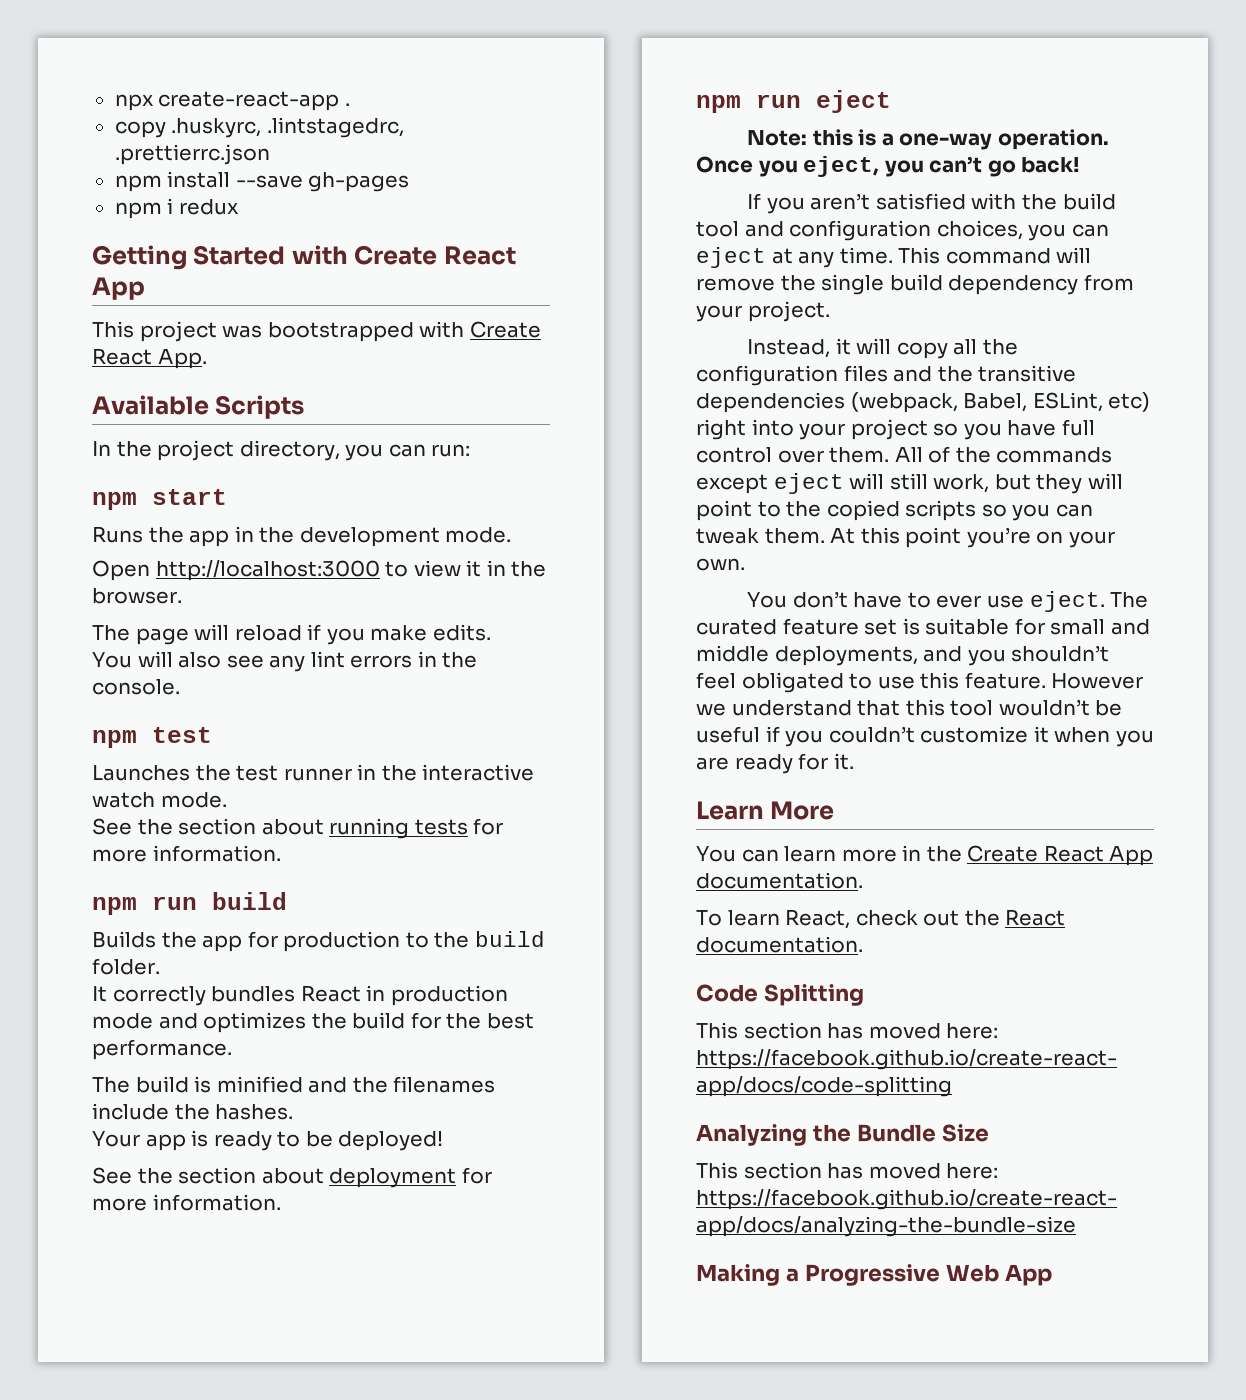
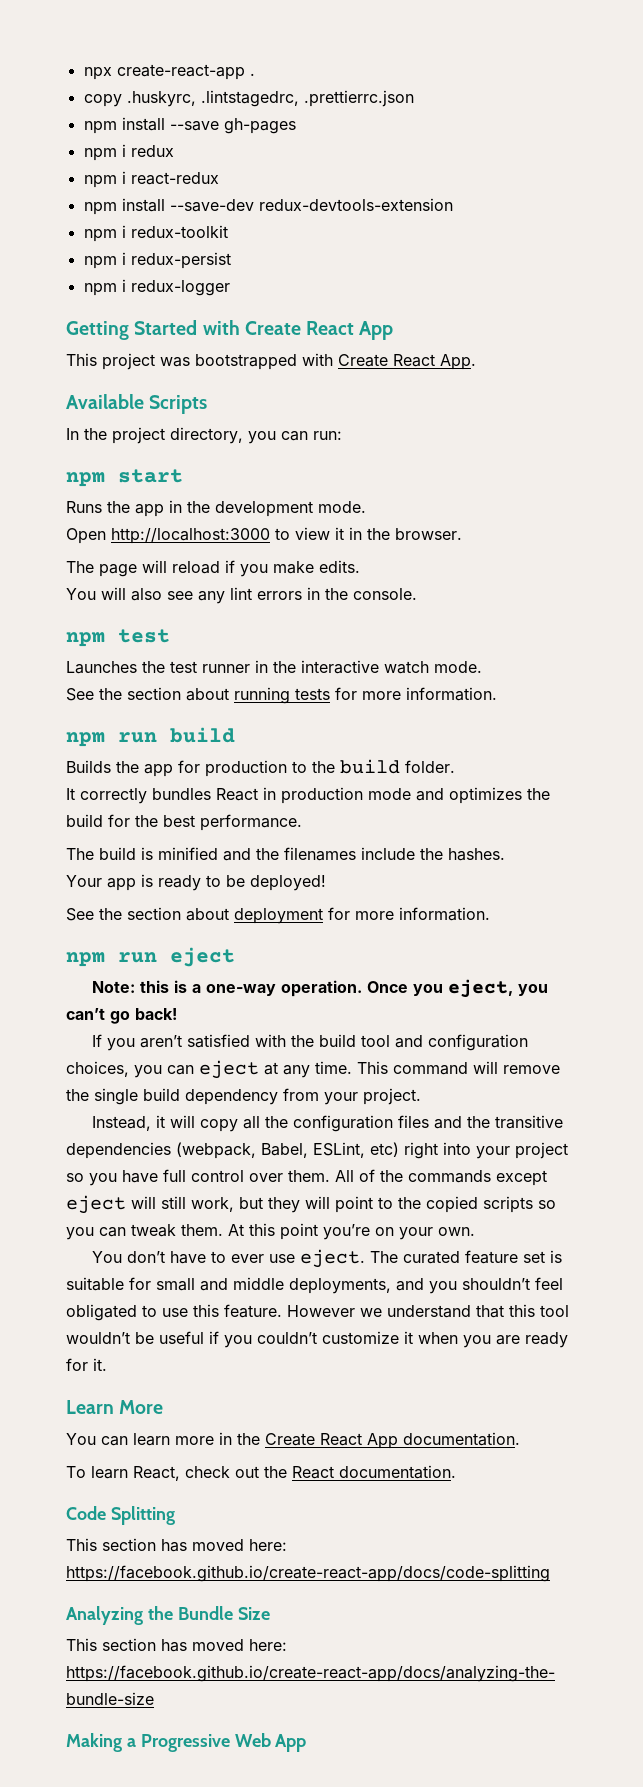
(239, 207) none -> [83,171,219,188] [83,198,453,215] [83,225,228,242] [83,252,231,269] [83,279,230,296] // npm i react-redux // npm install --save-dev redux-devtools-extension // npm i redux-toolkit // npm i redux-persist // npm i redux-logger

